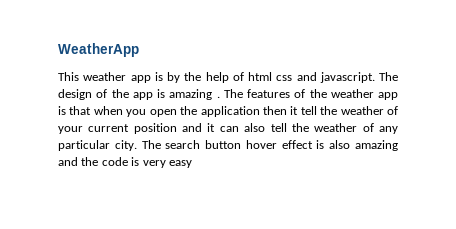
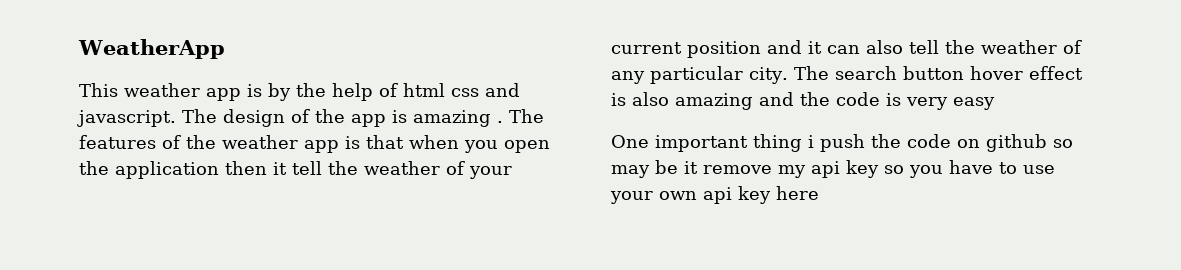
(192, 164) none -> [611,134,1073,152] [611,160,1055,178] [610,186,819,204] // One important thing i push the code on github so may be it remove my api key so you have to use your own api key here

